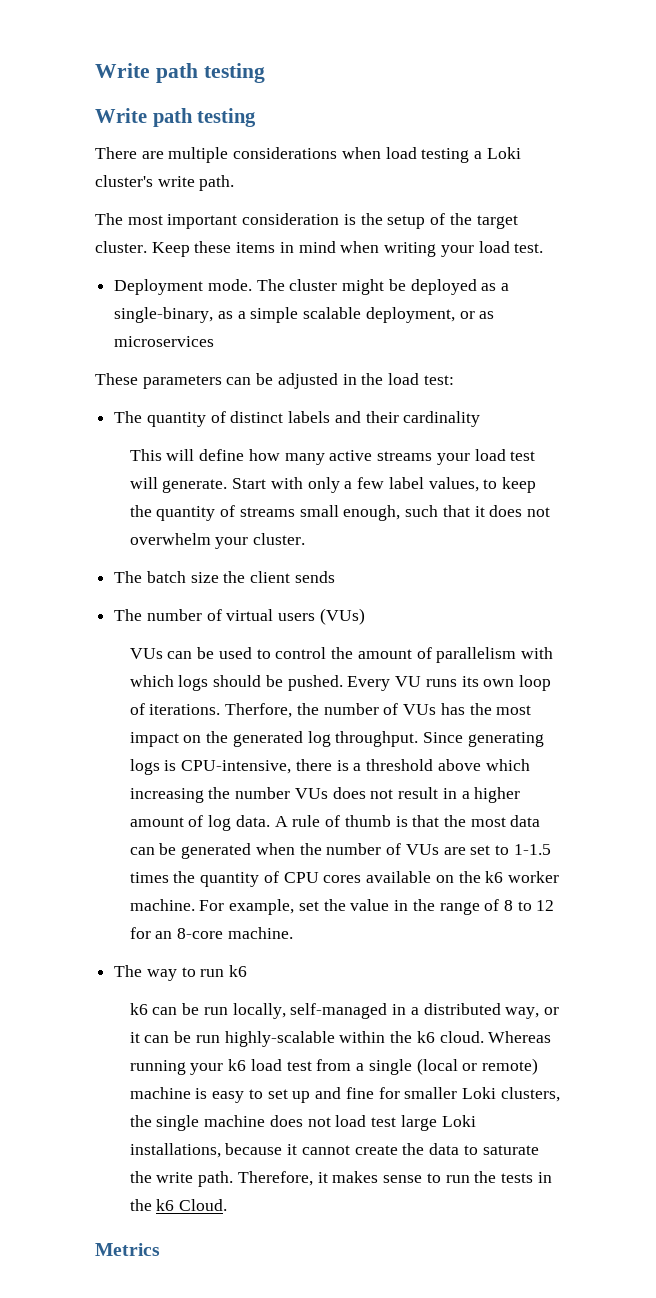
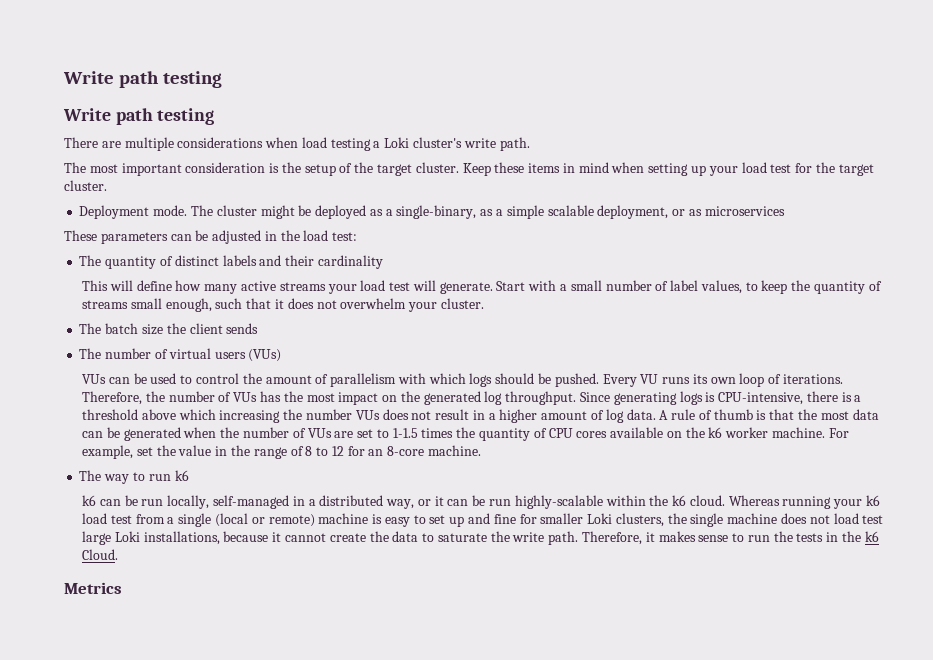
[384,241,544,257] writing your load test. -> [648,162,874,176] [64,180,107,191] setting up your load test for the target cluster.
[307,477,385,493] only a few -> [559,280,669,291] a small number of
[225,703,293,718] Therfore, -> [82,391,143,405] Therefore,

